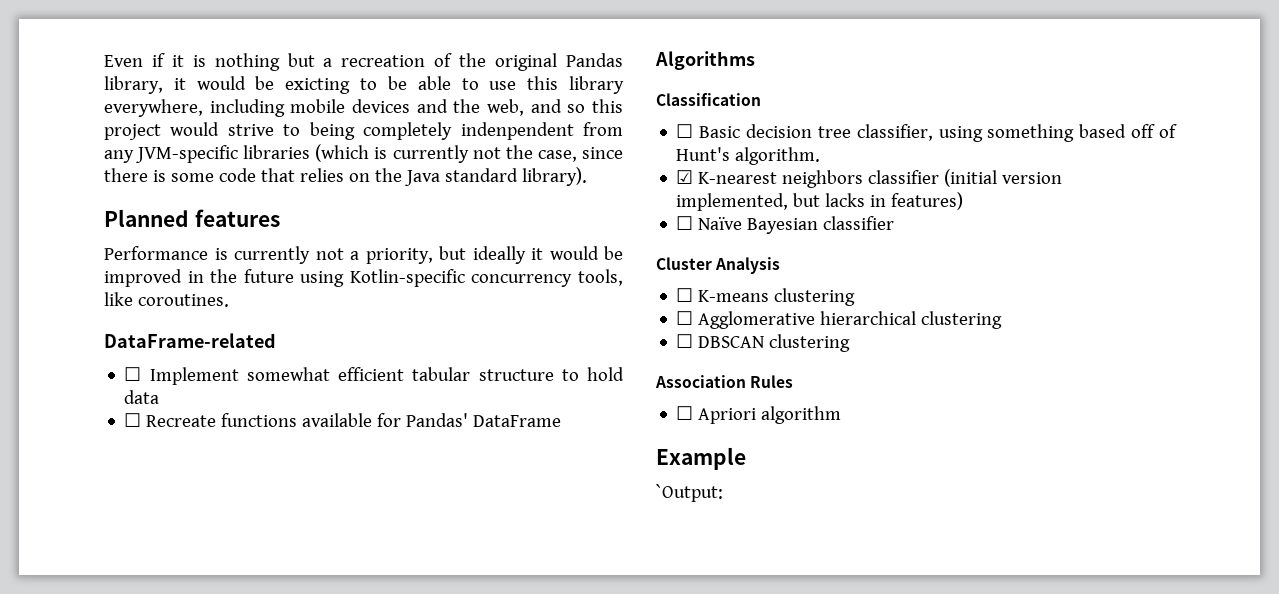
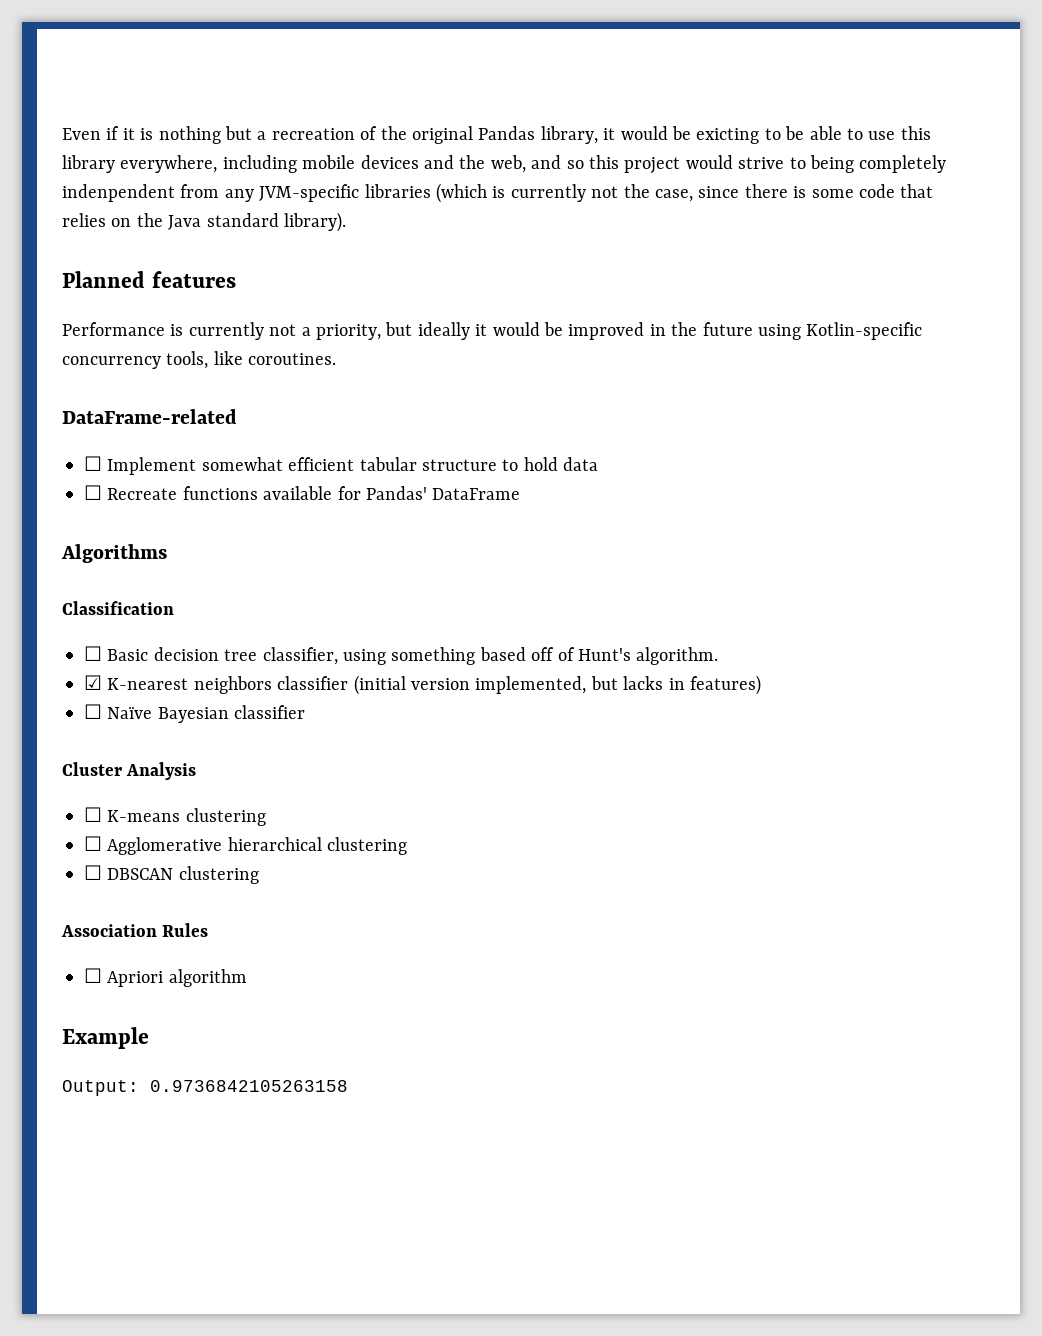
[656,484,723,502] `Output: -> [62,1080,348,1096] Output: 0.9736842105263158

